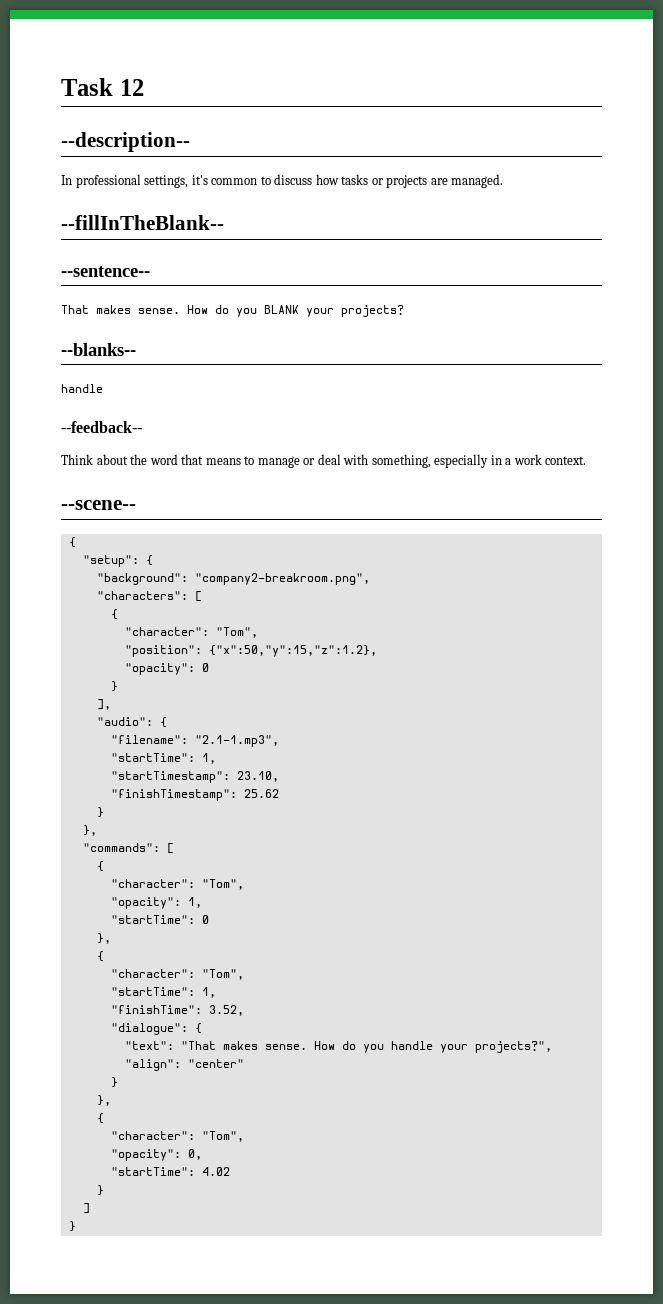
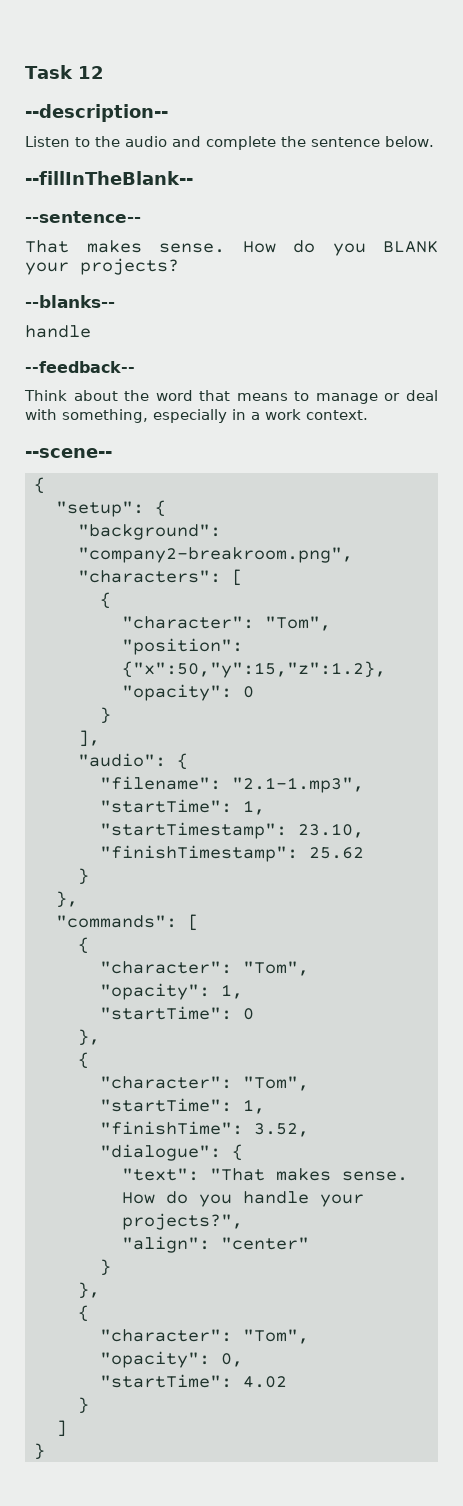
[61,174,504,188] In professional settings, it's common to discuss how tasks or projects are managed. -> [25,136,434,150] Listen to the audio and complete the sentence below.

